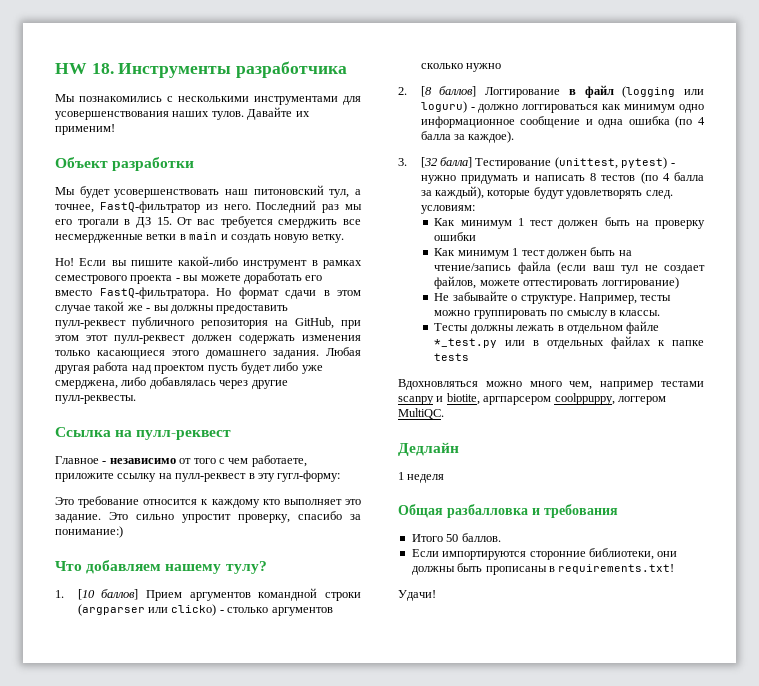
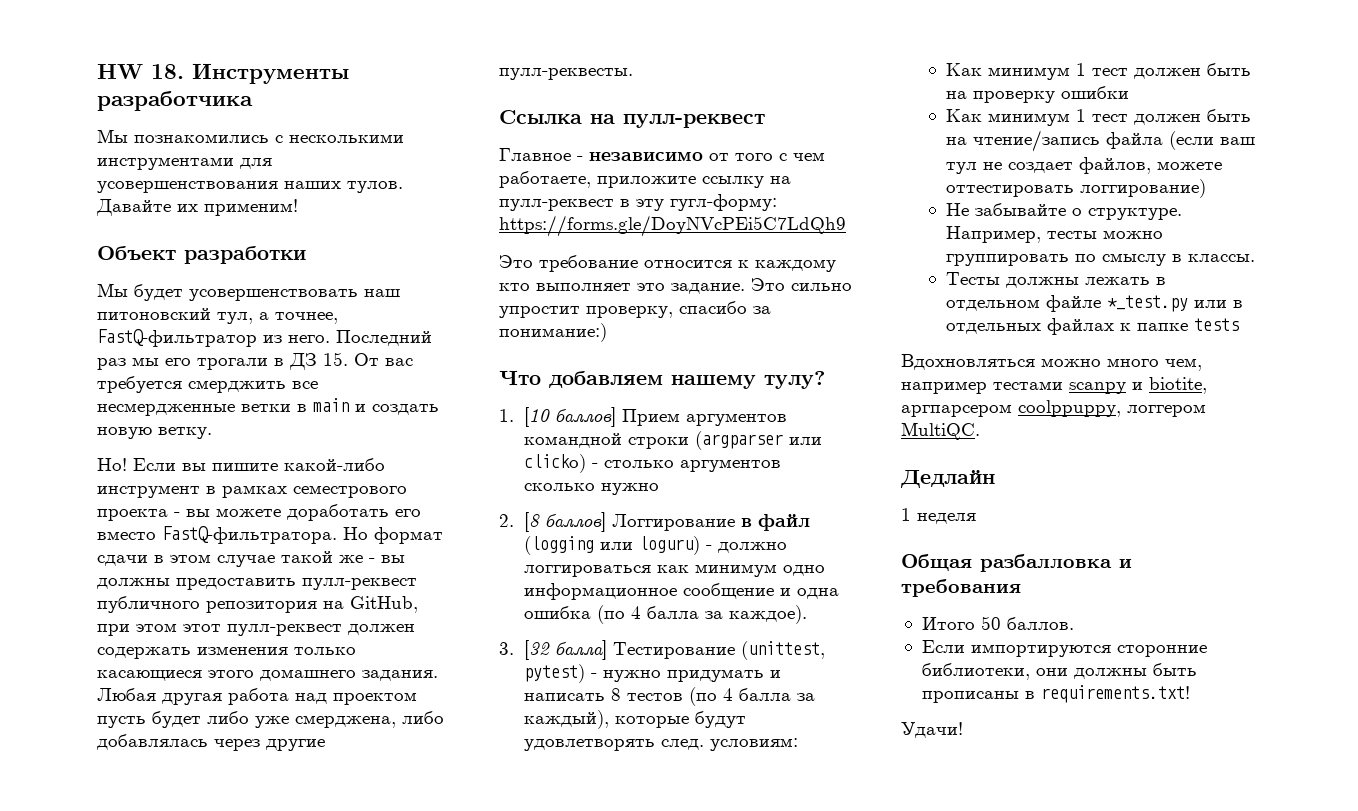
(341, 476) none -> [499,215,846,237] https://forms.gle/DoyNVcPEi5C7LdQh9

